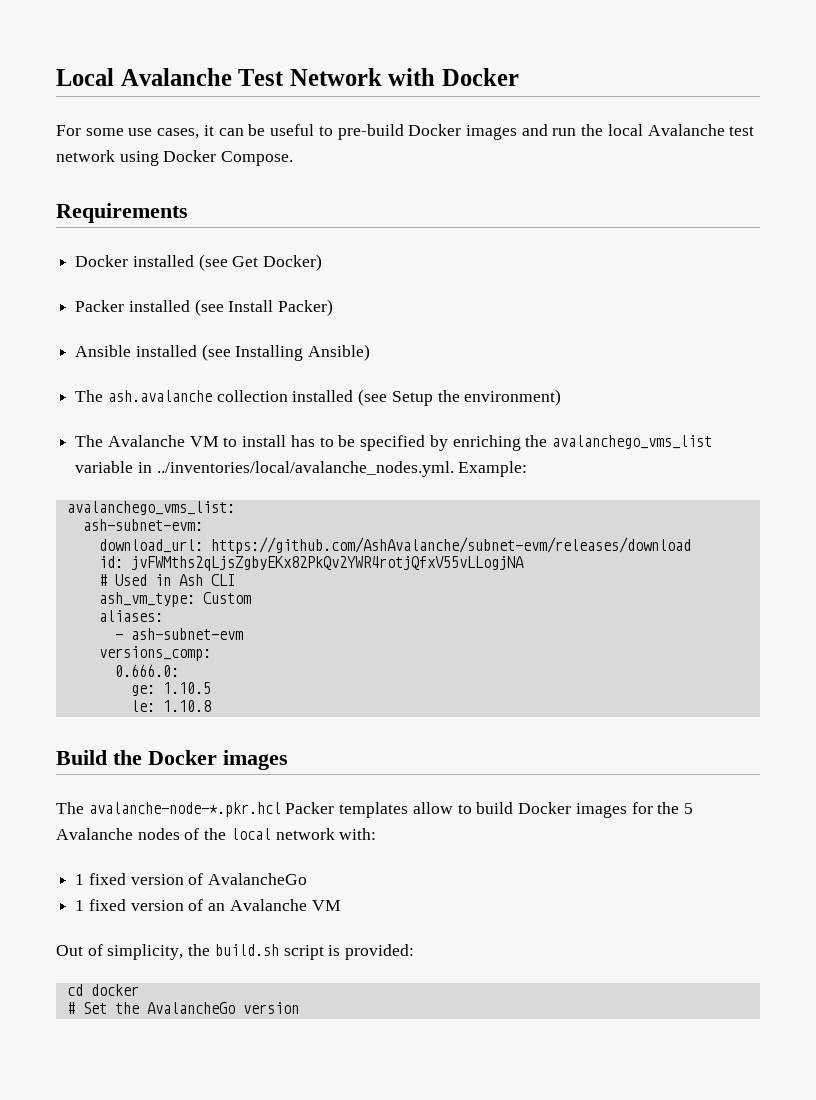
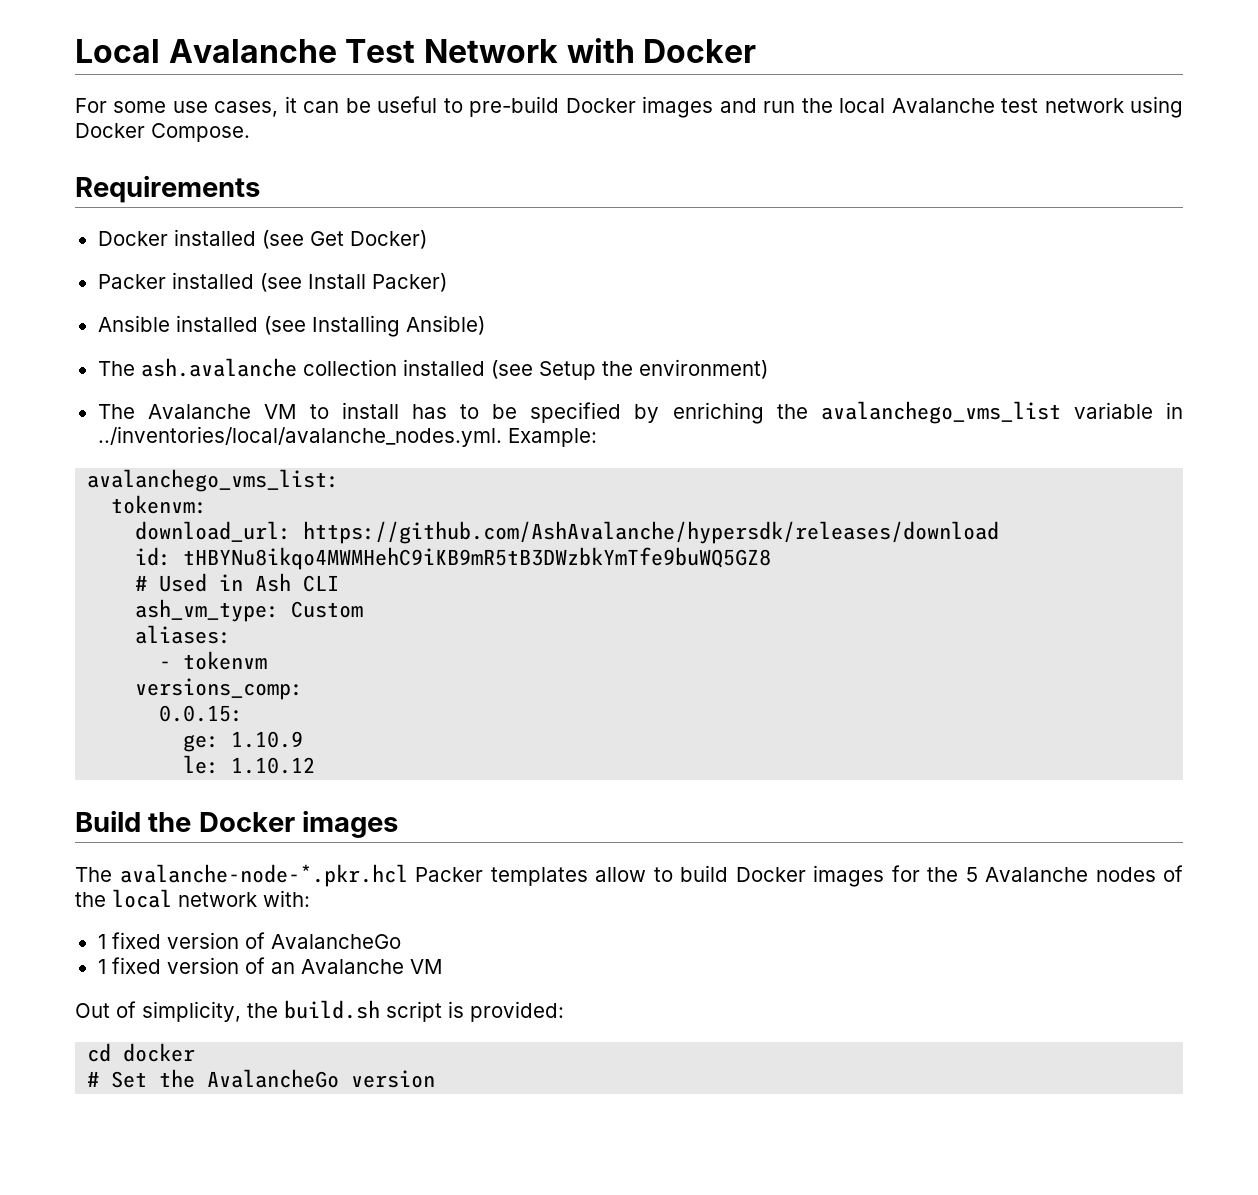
[82,519,203,531] ash-subnet-evm: -> [111,495,208,514] tokenvm:
[210,537,691,554] https://github.com/AshAvalanche/subnet-evm/releases/download -> [303,521,1000,544] https://github.com/AshAvalanche/hypersdk/releases/download
[130,556,524,571] jvFWMths2qLjsZgbyEKx82PkQv2YWR4rotjQfxV55vLLogjNA -> [183,547,772,570] tHBYNu8ikqo4MWMHehC9iKB9mR5tB3DWzbkYmTfe9buWQ5GZ8
[130,628,243,640] ash-subnet-evm -> [183,651,268,670] tokenvm
[114,664,179,677] 0.666.0: -> [159,705,244,722] 0.0.15:
[162,682,211,694] 1.10.5 -> [231,731,304,748] 1.10.9
[162,700,211,712] 1.10.8 -> [231,757,316,774] 1.10.12

